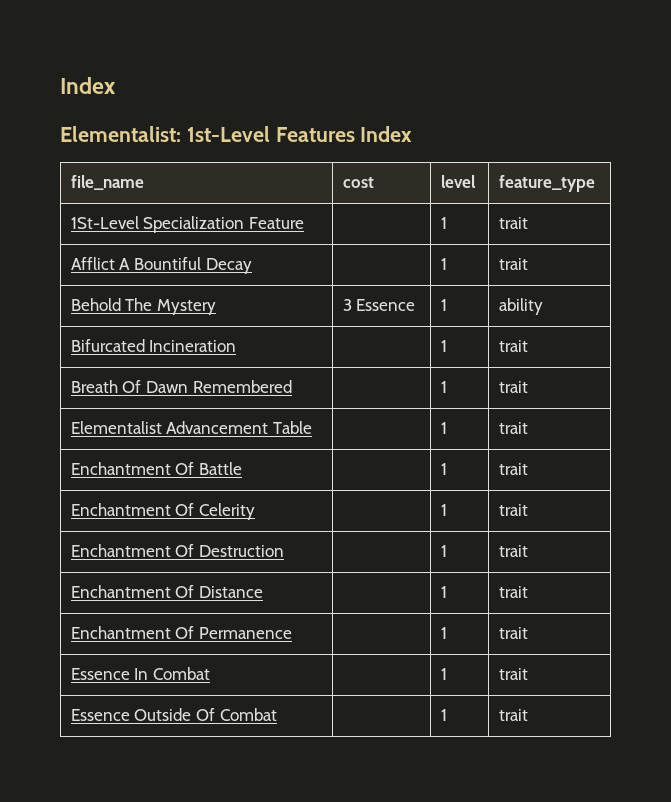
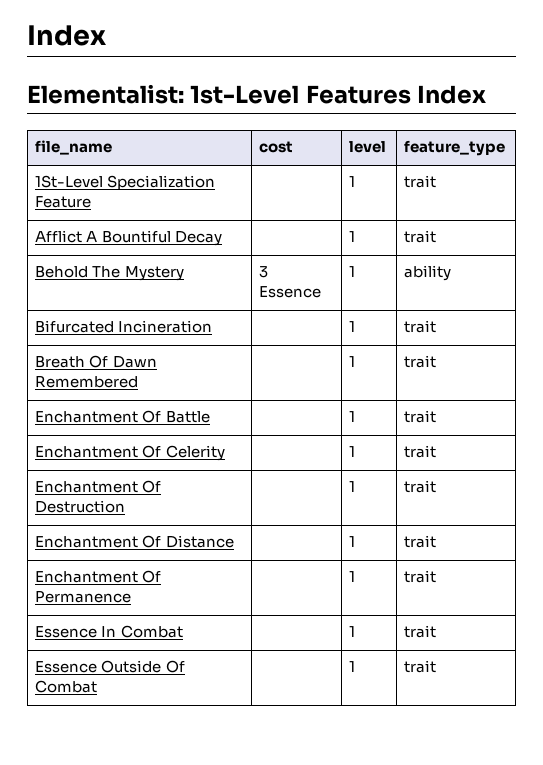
[70,421,312,434] [440,422,447,434] [498,422,528,434] // Elementalist Advancement Table | | 1 | trait -> (437, 361) none

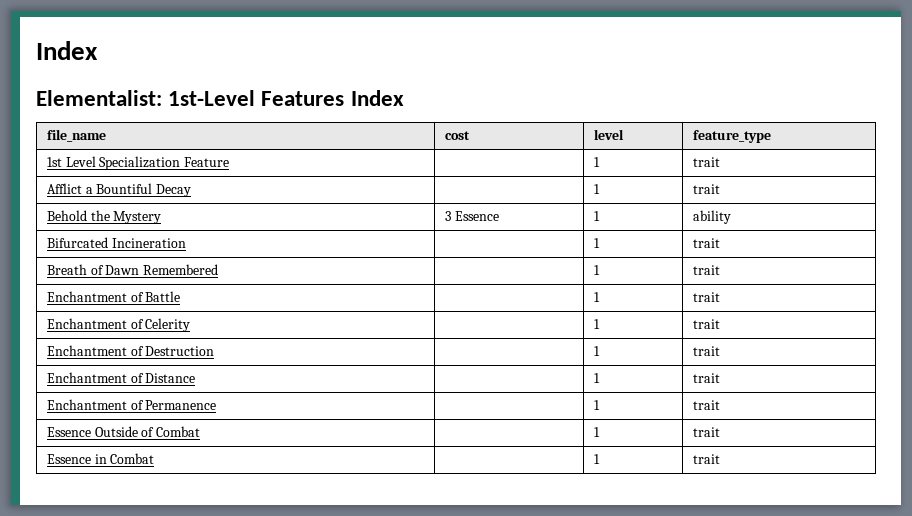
[35,175,104,188] 1St-Level -> [46,156,96,167] 1st Level
[86,231,98,242] A -> [85,187,93,194] a
[92,266,121,278] The -> [90,210,110,221] the
[89,355,109,368] Of -> [90,265,104,275] of
[142,410,162,423] Of -> [130,292,144,302] of
[142,445,162,458] Of -> [130,319,144,329] of
[142,480,162,493] Of -> [130,346,144,356] of
[142,535,162,548] Of -> [130,373,144,383] of
[142,570,162,583] Of -> [130,400,144,410] of
[101,626,117,637] In -> [94,426,155,437] Outside of
[101,660,185,673] Outside Of -> [94,454,107,464] in

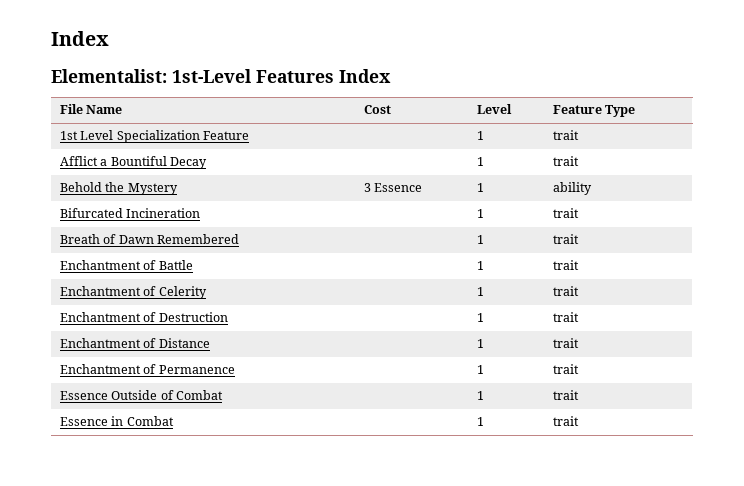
[46,129,106,142] [444,131,470,140] [593,129,624,140] [692,130,771,143] file_name | cost | level | feature_type -> [59,104,123,114] [363,105,391,114] [476,104,512,114] [552,105,636,117] File Name | Cost | Level | Feature Type

